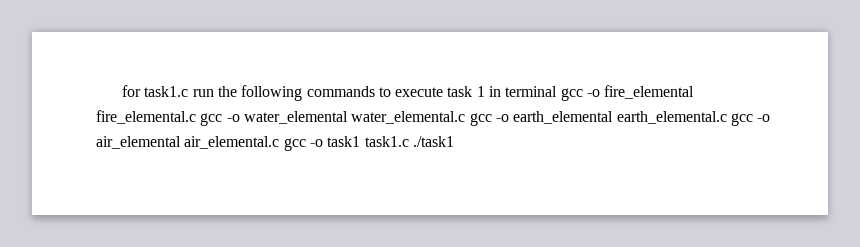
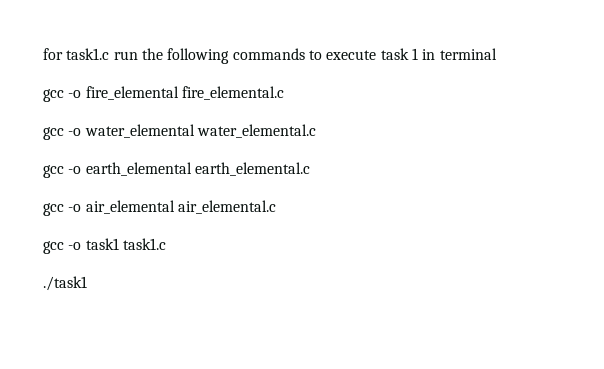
(558, 91) none -> (497, 54) //
(196, 117) none -> (284, 93) //
(466, 117) none -> (316, 131) //
(727, 117) none -> (310, 169) //
(280, 142) none -> (276, 207) //
(409, 141) none -> (166, 244) //

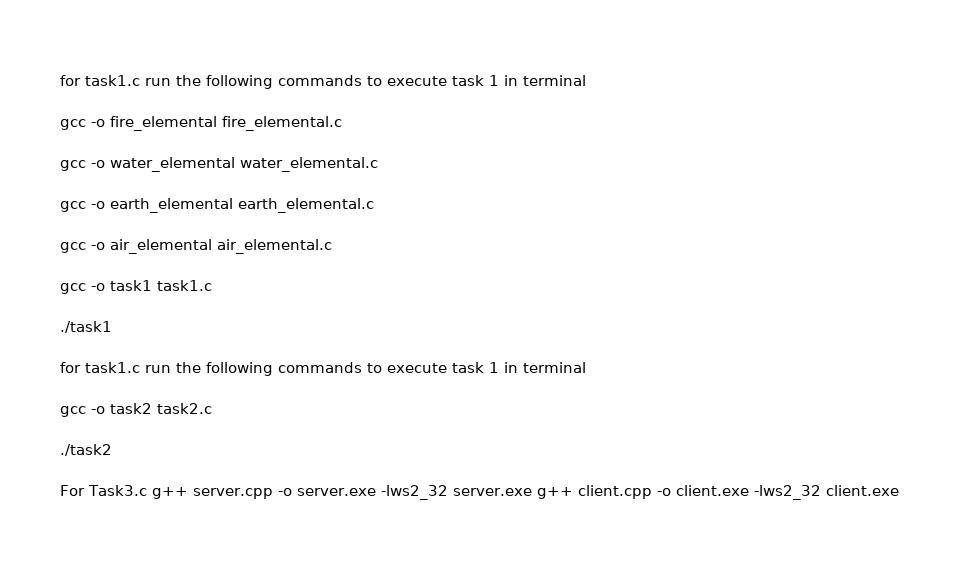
(87, 283) none -> [60,362,586,376] [60,403,212,417] [60,444,112,456] [60,485,899,500] // for task1.c run the following commands to execute task 1 in terminal // gcc -o task2 task2.c // ./task2 // For Task3.c g++ server.cpp -o server.exe -lws2_32 server.exe g++ client.cpp -o client.exe -lws2_32 client.exe

